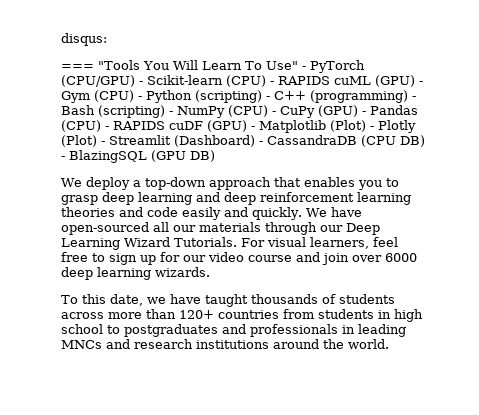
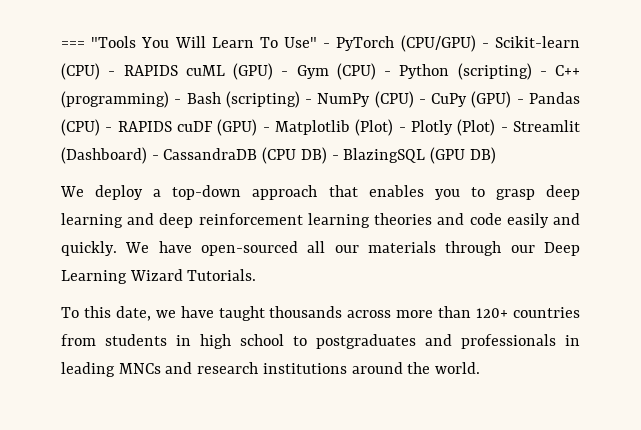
[61,33,107,46] disqus: // -> (61, 44) none
[241,237,398,249] [61,252,417,265] [61,267,210,280] For visual learners, feel free to sign up for our video course and join over 6000 deep learning wizards. -> (257, 275) none
[322,294,395,304] of students -> (343, 312) none

